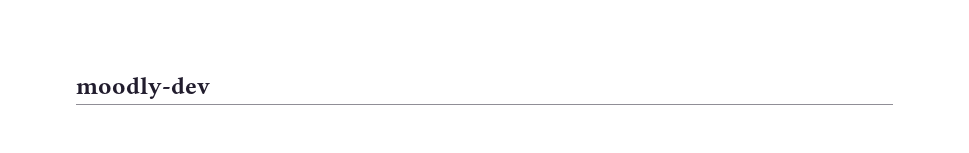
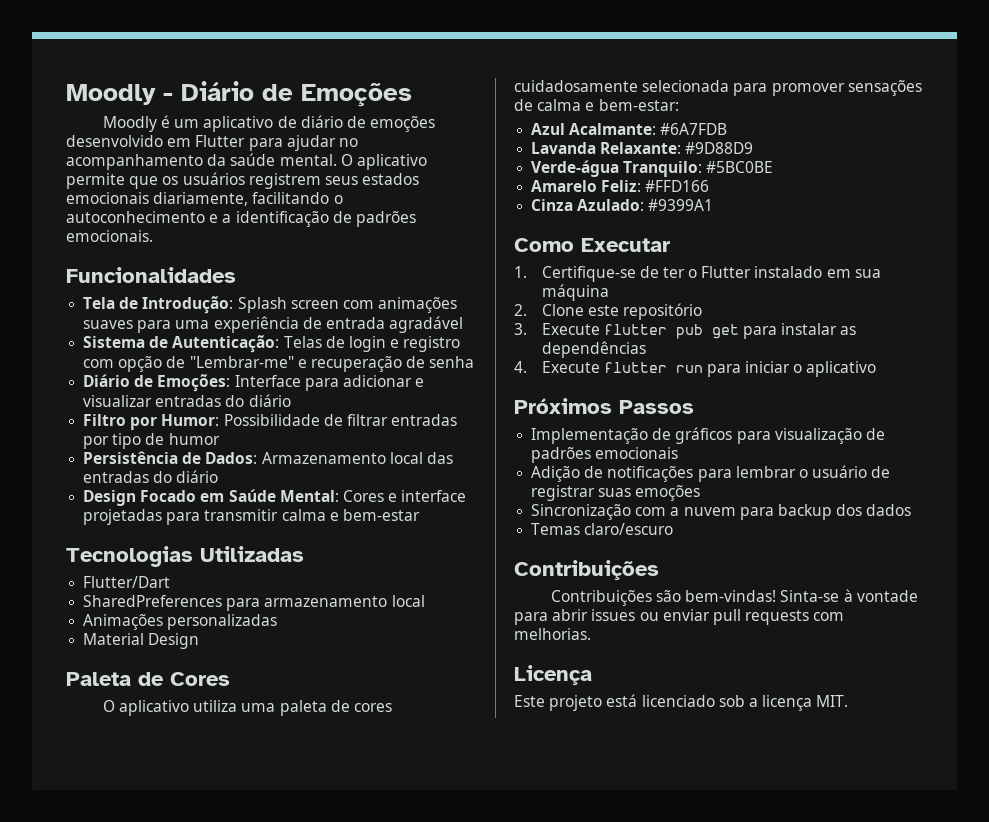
[76,77,210,99] moodly-dev -> [66,81,412,107] [102,115,436,132] [66,135,358,151] [66,153,427,170] [66,172,420,189] [66,192,343,206] [66,211,416,227] [66,230,153,242] [66,267,236,283] [83,296,458,314] [83,316,464,333] [83,335,461,353] [83,356,475,372] [83,374,425,392] [83,394,291,407] [83,414,458,430] [83,433,220,449] [83,451,453,464] [83,470,219,483] [83,489,467,506] [83,509,420,525] [66,546,304,567] [83,576,171,588] [83,595,425,611] [83,614,278,630] [83,633,200,649] [66,672,230,686] [102,700,392,716] [514,80,922,96] [514,99,679,111] [531,123,728,135] [531,142,754,154] [531,160,774,177] [531,180,710,192] [531,199,714,211] [514,238,670,252] [514,266,881,282] [541,284,609,301] [514,303,702,320] [514,323,857,339] [541,341,646,358] [514,361,877,377] [514,398,694,414] [531,427,885,444] [531,447,679,463] [531,465,891,482] [531,485,701,501] [531,504,912,520] [531,523,674,535] [514,560,659,581] [550,589,918,606] [514,609,845,625] [514,628,591,640] [514,665,592,686] [514,694,849,711] Moodly - Diário de Emoções // Moodly é um aplicativo de diário de emoções desenvolvido em Flutter para ajudar no acompanhamento da saúde mental. O aplicativo permite que os usuários registrem seus estados emocionais diariamente, facilitando o autoconhecimento e a identificação de padrões emocionais. // Funcionalidades // Tela de Introdução: Splash screen com animações suaves para uma experiência de entrada agradável // Sistema de Autenticação: Telas de login e registro com opção de "Lembrar-me" e recuperação de senha // Diário de Emoções: Interface para adicionar e visualizar entradas do diário // Filtro por Humor: Possibilidade de filtrar entradas por tipo de humor // Persistência de Dados: Armazenamento local das entradas do diário // Design Focado em Saúde Mental: Cores e interface projetadas para transmitir calma e bem-estar // Tecnologias Utilizadas // Flutter/Dart // SharedPreferences para armazenamento local // Animações personalizadas // Material Design // Paleta de Cores // O aplicativo utiliza uma paleta de cores cuidadosamente selecionada para promover sensações de calma e bem-estar: // Azul Acalmante: #6A7FDB // Lavanda Relaxante: #9D88D9 // Verde-água Tranquilo: #5BC0BE // Amarelo Feliz: #FFD166 // Cinza Azulado: #9399A1 // Como Executar // 1. Certifique-se de ter o Flutter instalado em sua máquina // 2. Clone este repositório // 3. Execute flutter pub get para instalar as dependências // 4. Execute flutter run para iniciar o aplicativo // Próximos Passos // Implementação de gráficos para visualização de padrões emocionais // Adição de notificações para lembrar o usuário de registrar suas emoções // Sincronização com a nuvem para backup dos dados // Temas claro/escuro // Contribuições // Contribuições são bem-vindas! Sinta-se à vontade para abrir issues ou enviar pull requests com melhorias. // Licença // Este projeto está licenciado sob a licença MIT.

